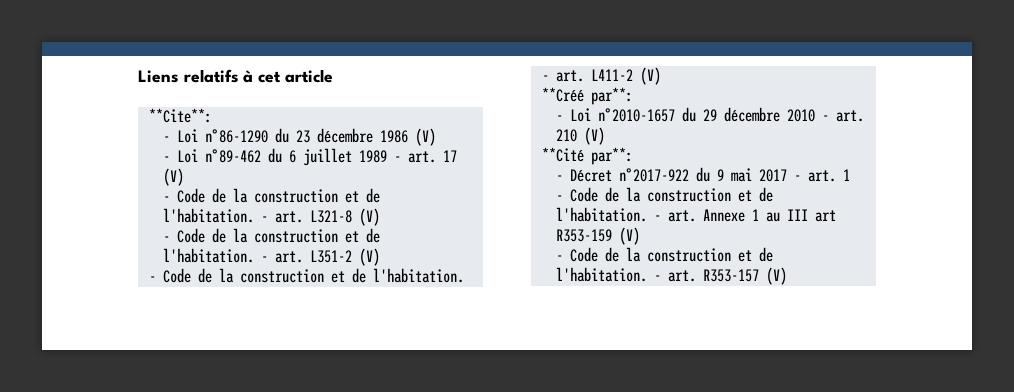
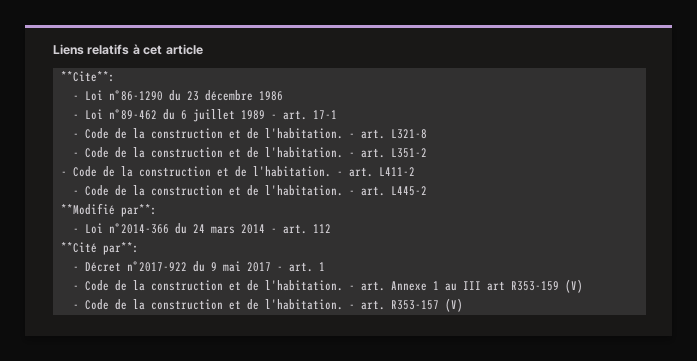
[414,128,436,146] (V) -> (283, 96) none
[442,150,457,162] [162,168,184,186] 17 (V) -> [312,110,337,119] 17-1
[358,208,380,226] (V) -> (427, 134) none
[358,248,380,266] (V) -> (427, 153) none
[639,67,661,85] [541,87,633,105] [555,107,864,122] [555,127,605,145] (V) // **Créé par**: // - Loi n°2010-1657 du 29 décembre 2010 - art. 210 (V) -> [72,185,427,196] [60,203,157,217] [72,223,331,234] // - Code de la construction et de l'habitation. - art. L445-2 // **Modifié par**: // - Loi n°2014-366 du 24 mars 2014 - art. 112

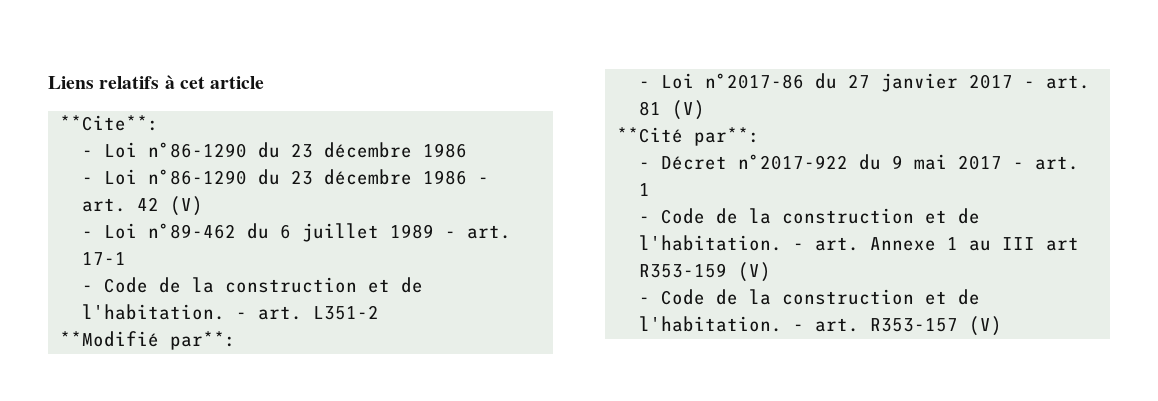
(283, 96) none -> [81,169,489,185] [81,196,203,216] // - Loi n°86-1290 du 23 décembre 1986 - art. 42 (V)
[72,128,427,139] // - Code de la construction et de l'habitation. - art. L321-8 -> (126, 258) none
[60,166,415,177] [72,185,427,196] [60,203,157,217] [72,223,331,234] - Code de la construction et de l'habitation. - art. L411-2 // - Code de la construction et de l'habitation. - art. L445-2 // **Modifié par**: // - Loi n°2014-366 du 24 mars 2014 - art. 112 -> [59,331,236,350] [638,73,1090,92] [638,100,705,120] **Modifié par**: // - Loi n°2017-86 du 27 janvier 2017 - art. 81 (V)

